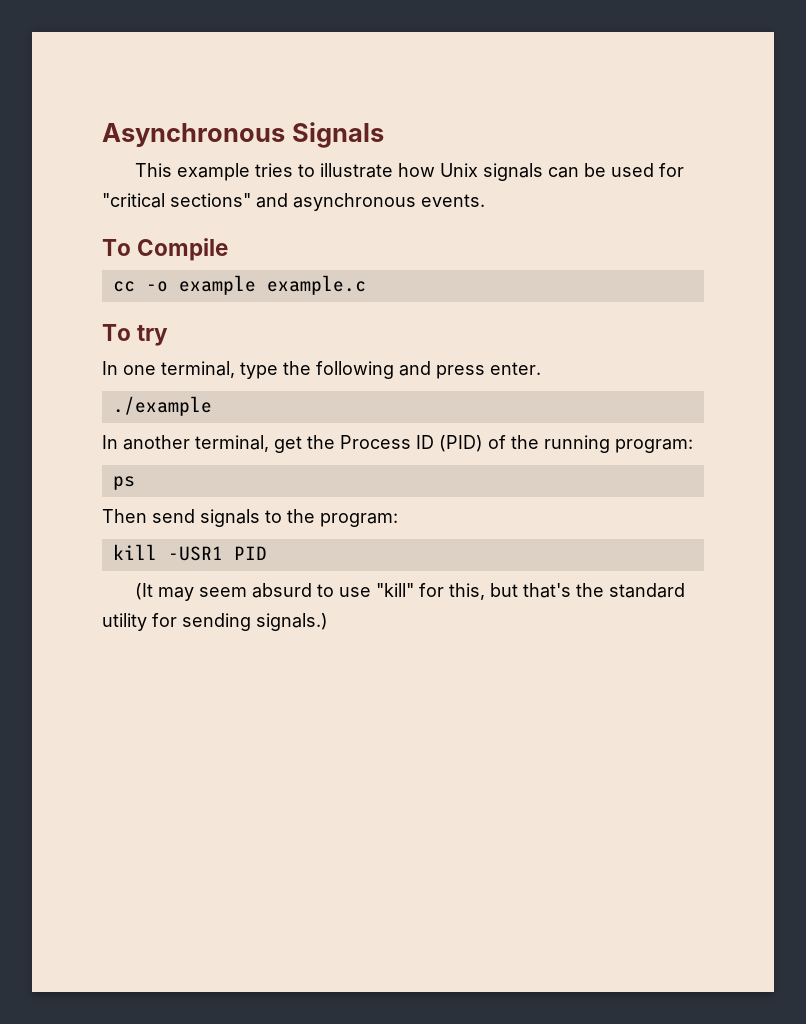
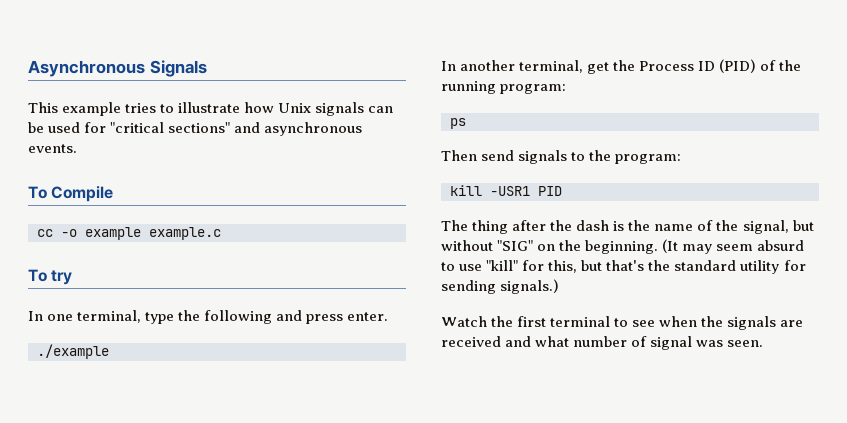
(267, 553) none -> [441,220,814,234] [441,240,659,254] The thing after the dash is the name of the signal, but without "SIG" on the beginning.
(328, 622) none -> [441,316,804,330] [441,336,764,350] // Watch the first terminal to see when the signals are received and what number of signal was seen.

